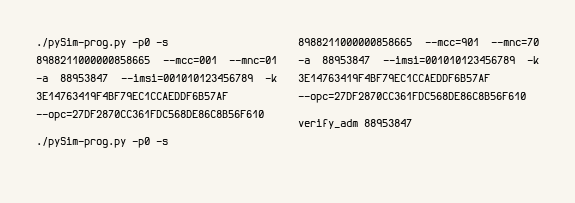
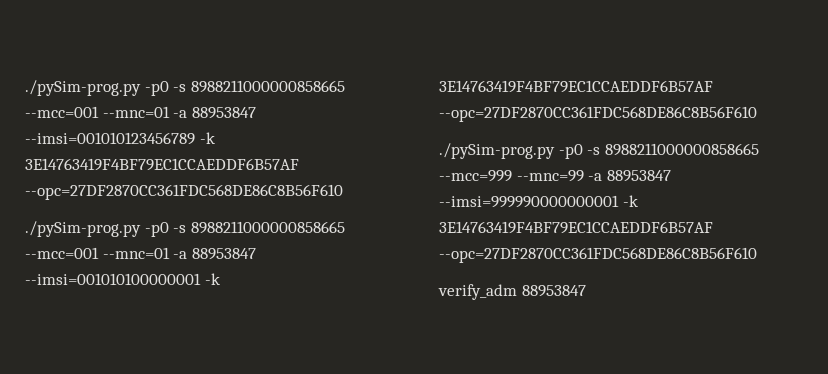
[424,38,539,46] [298,56,515,64] --mcc=901 --mnc=70 -a 88953847 --imsi=001010123456789 -> [25,247,256,260] [25,273,220,285] [439,80,713,93] [439,106,757,122] [439,143,759,159] [439,170,671,182] [439,195,619,208] --mcc=001 --mnc=01 -a 88953847 --imsi=001010100000001 -k 3E14763419F4BF79EC1CCAEDDF6B57AF --opc=27DF2870CC361FDC568DE86C8B56F610 // ./pySim-prog.py -p0 -s 8988211000000858665 --mcc=999 --mnc=99 -a 88953847 --imsi=999990000000001

